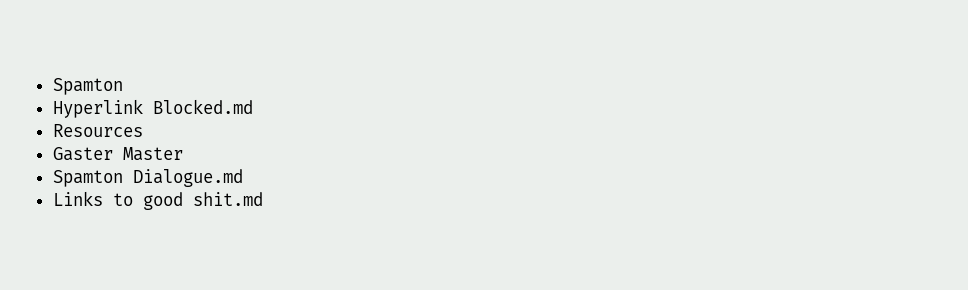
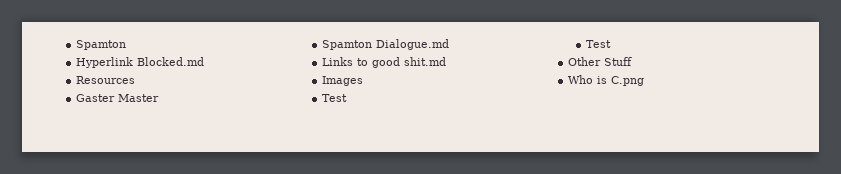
(263, 199) none -> [322,76,364,86] [322,94,348,102] [586,40,612,48] [568,57,633,66] [568,75,645,86] // Images // Test // Test // Other Stuff // Who is C.png

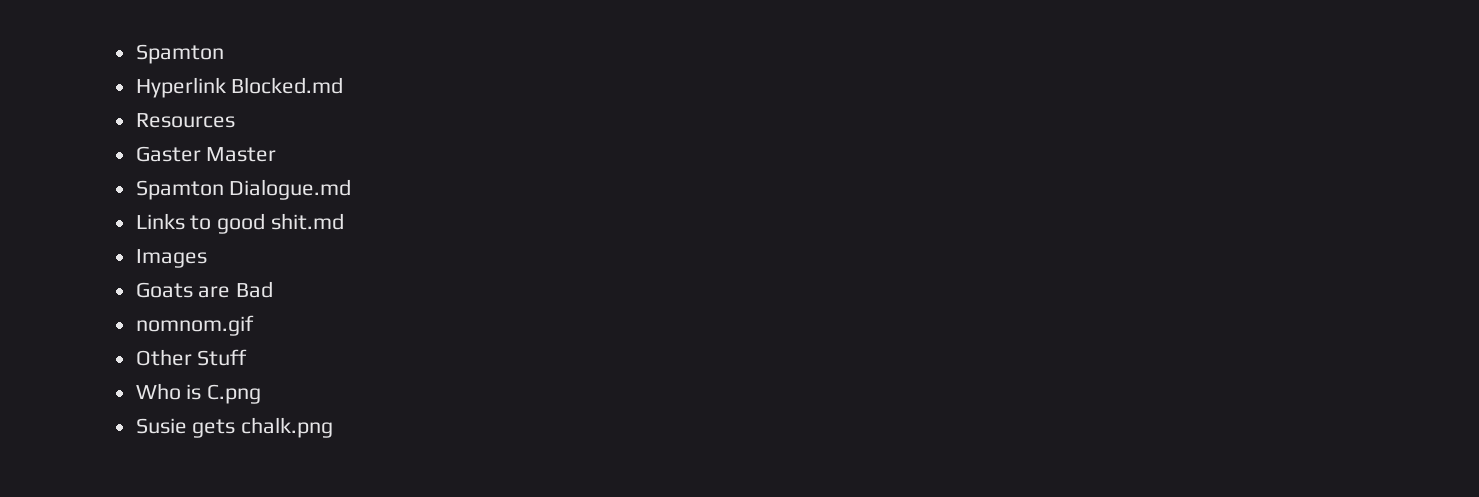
[322,94,348,102] [586,40,612,48] Test // Test -> [135,281,274,298] [135,315,254,336] Goats are Bad // nomnom.gif
(645, 81) none -> [135,417,334,438] // Susie gets chalk.png

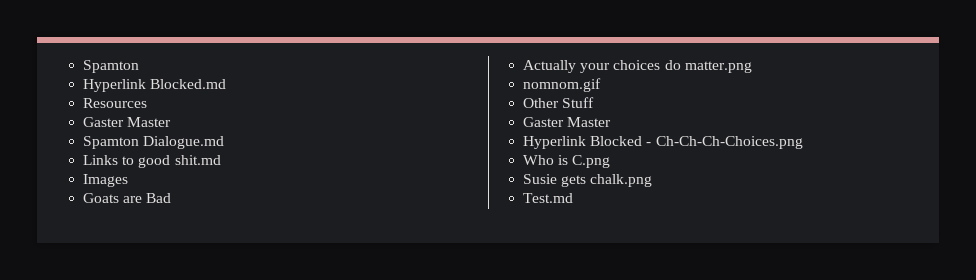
[135,315,254,336] [135,349,248,366] nomnom.gif // Other Stuff -> [523,60,752,73] [523,78,602,92] [523,97,595,108] [523,117,612,127] [523,136,803,149] Actually your choices do matter.png // nomnom.gif // Other Stuff // Gaster Master // Hyperlink Blocked - Ch-Ch-Ch-Choices.png
(334, 427) none -> [523,193,574,203] // Test.md

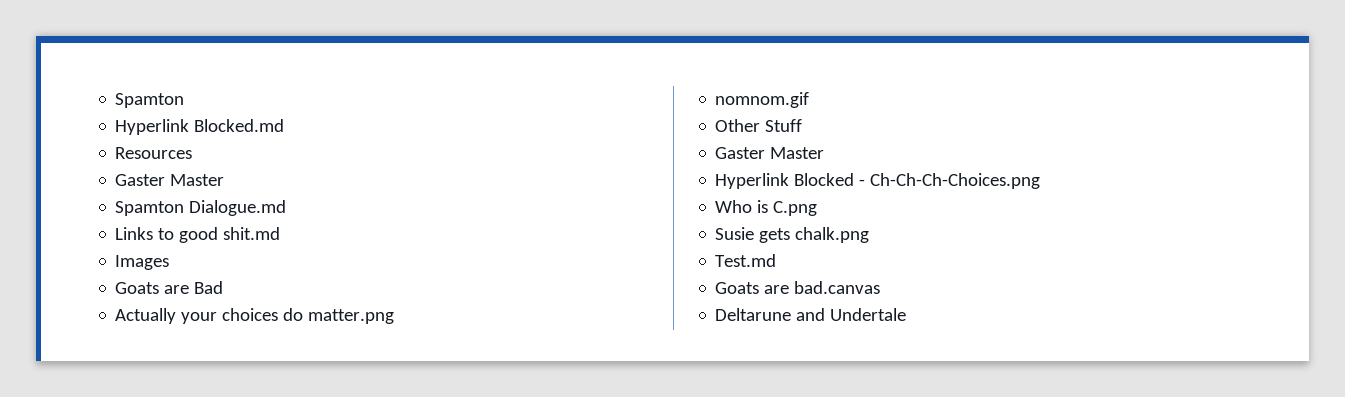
(574, 198) none -> [715,281,881,294] [715,308,907,321] // Goats are bad.canvas // Deltarune and Undertale

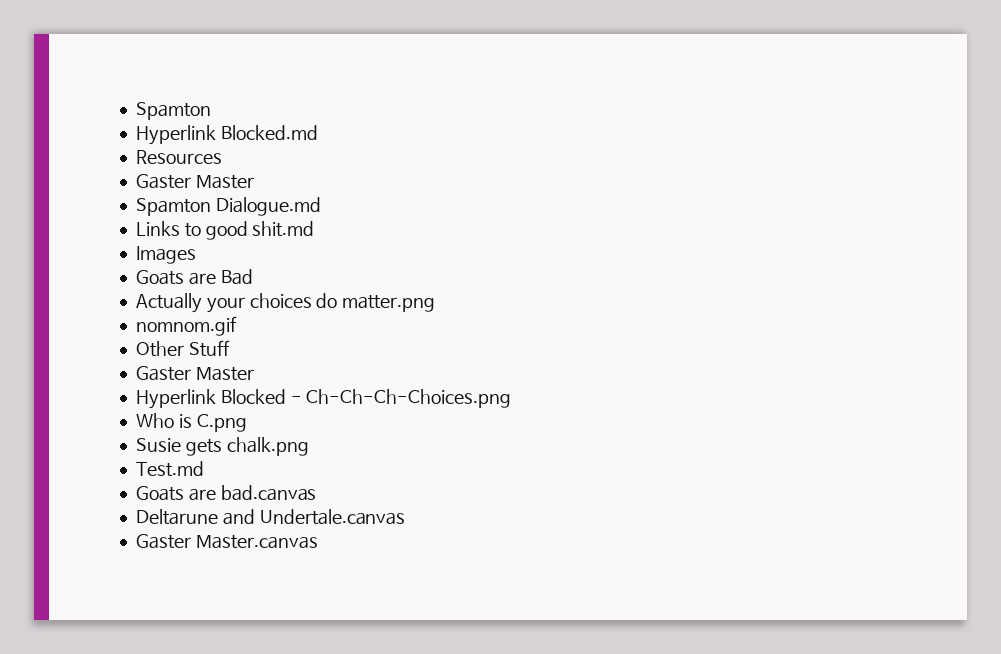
[830,308,907,321] Undertale -> [259,509,406,525] [135,534,318,549] Undertale.canvas // Gaster Master.canvas

